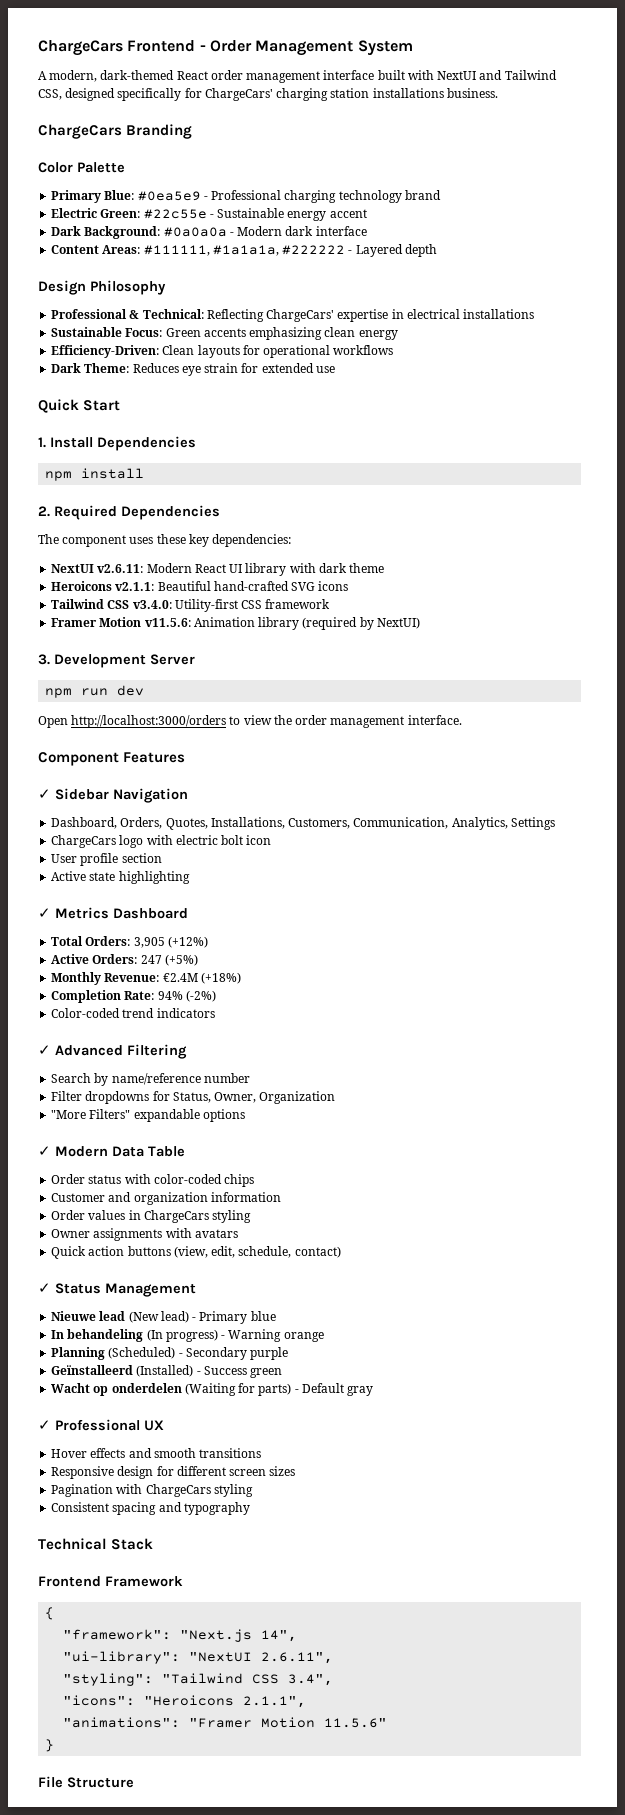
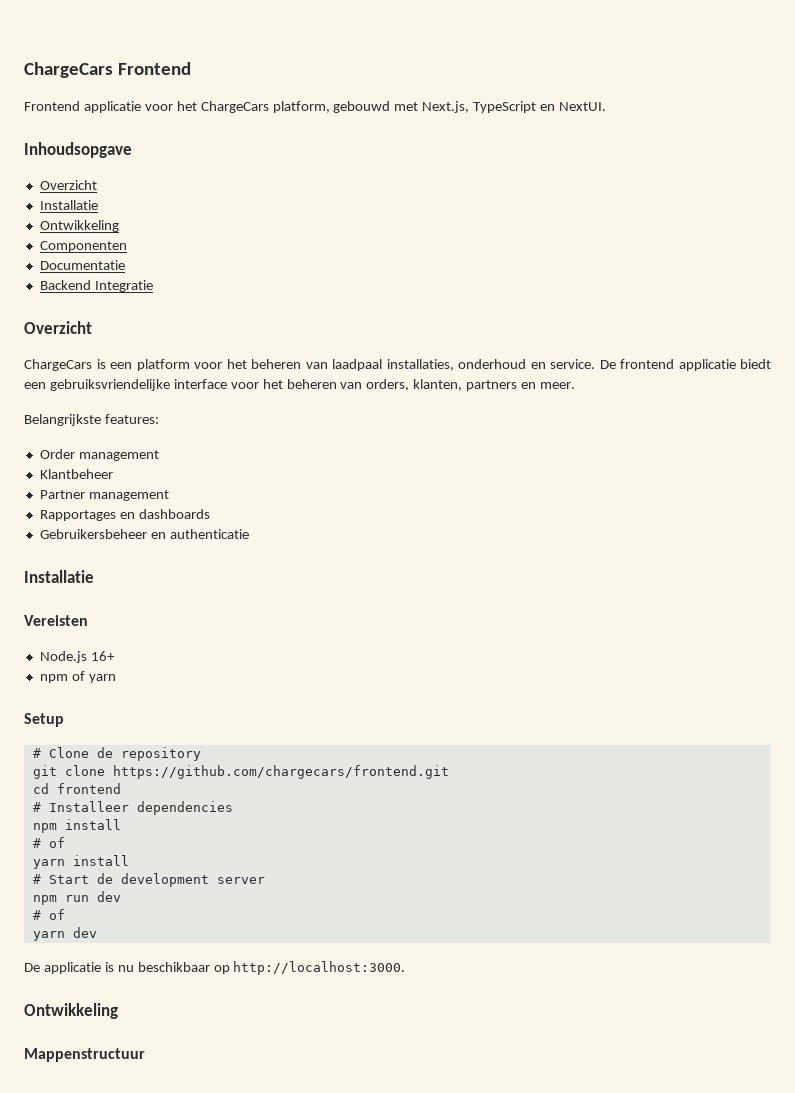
[199,40,413,56] [38,70,557,83] [38,88,498,101] [38,124,193,139] [38,162,125,173] [51,190,441,203] [51,208,367,221] [51,226,367,239] [51,244,437,257] [38,280,166,295] [51,309,535,322] [51,327,398,340] [51,345,394,358] [51,363,335,376] [38,399,121,413] [38,436,196,451] [45,468,145,481] [38,505,220,520] [38,534,292,547] [51,563,385,576] [51,581,349,591] [51,599,331,612] [51,617,420,630] [38,654,195,668] [45,685,145,698] [38,715,462,728] [38,752,186,766] [38,788,188,803] [51,817,555,830] [51,835,272,848] [51,853,162,866] [51,871,190,884] [38,907,188,919] [51,936,208,948] [51,954,198,966] [51,972,241,985] [51,990,216,1003] [51,1008,215,1018] [38,1044,187,1059] [51,1073,250,1086] [51,1091,336,1104] [51,1109,245,1122] [38,1146,185,1157] [51,1174,255,1187] [51,1192,281,1205] [51,1210,252,1223] [51,1228,238,1241] [51,1246,341,1259] [38,1283,196,1297] [51,1311,276,1324] [51,1329,324,1342] [51,1347,289,1360] [51,1365,283,1378] [51,1383,374,1396] [38,1419,164,1431] [51,1448,262,1458] [51,1466,296,1479] [51,1484,253,1497] [51,1502,250,1515] [38,1538,154,1550] [38,1576,183,1587] [45,1607,55,1620] [63,1629,298,1642] [63,1651,334,1664] [63,1673,334,1686] [63,1695,307,1708] [63,1717,388,1728] [45,1739,55,1752] [38,1776,134,1788] - Order Management System // A modern, dark-themed React order management interface built with NextUI and Tailwind CSS, designed specifically for ChargeCars' charging station installations business. // ChargeCars Branding // Color Palette // Primary Blue: #0ea5e9 - Professional charging technology brand // Electric Green: #22c55e - Sustainable energy accent // Dark Background: #0a0a0a - Modern dark interface // Content Areas: #111111, #1a1a1a, #222222 - Layered depth // Design Philosophy // Professional & Technical: Reflecting ChargeCars' expertise in electrical installations // Sustainable Focus: Green accents emphasizing clean energy // Efficiency-Driven: Clean layouts for operational workflows // Dark Theme: Reduces eye strain for extended use // Quick Start // 1. Install Dependencies // npm install // 2. Required Dependencies // The component uses these key dependencies: // NextUI v2.6.11: Modern React UI library with dark theme // Heroicons v2.1.1: Beautiful hand-crafted SVG icons // Tailwind CSS v3.4.0: Utility-first CSS framework // Framer Motion v11.5.6: Animation library (required by NextUI) // 3. Development Server // npm run dev // Open http://localhost:3000/orders to view the order management interface. // Component Features // ✓ Sidebar Navigation // Dashboard, Orders, Quotes, Installations, Customers, Communication, Analytics, Settings // ChargeCars logo with electric bolt icon // User profile section // Active state highlighting // ✓ Metrics Dashboard // Total Orders: 3,905 (+12%) // Active Orders: 247 (+5%) // Monthly Revenue: €2.4M (+18%) // Completion Rate: 94% (-2%) // Color-coded trend indicators // ✓ Advanced Filtering // Search by name/reference number // Filter dropdowns for Status, Owner, Organization // "More Filters" expandable options // ✓ Modern Data Table // Order status with color-coded chips // Customer and organization information // Order values in ChargeCars styling // Owner assignments with avatars // Quick action buttons (view, edit, schedule, contact) // ✓ Status Management // Nieuwe lead (New lead) - Primary blue // In behandeling (In progress) - Warning orange // Planning (Scheduled) - Secondary purple // Geïnstalleerd (Installed) - Success green // Wacht op onderdelen (Waiting for parts) - Default gray // ✓ Professional UX // Hover effects and smooth transitions // Responsive design for different screen sizes // Pagination with ChargeCars styling // Consistent spacing and typography // Technical Stack // Frontend Framework // { // "framework": "Next.js 14", // "ui-library": "NextUI 2.6.11", // "styling": "Tailwind CSS 3.4", // "icons": "Heroicons 2.1.1", // "animations": "Framer Motion 11.5.6" // } // File Structure -> [24,101,607,113] [24,142,132,158] [39,180,97,190] [39,200,98,210] [39,220,119,232] [39,241,127,252] [39,260,125,270] [39,280,153,292] [24,321,92,334] [24,359,771,371] [24,379,576,391] [24,414,159,426] [39,449,159,461] [39,469,113,479] [39,490,169,501] [39,509,210,521] [39,529,249,539] [24,570,94,583] [24,615,88,626] [39,651,115,663] [39,671,116,683] [24,713,64,727] [32,747,201,761] [32,765,449,779] [32,783,121,794] [32,801,233,815] [32,819,121,833] [32,837,65,848] [32,855,129,869] [32,873,265,887] [32,891,121,905] [32,909,65,920] [32,927,97,941] [24,961,406,975] [24,1003,118,1019] [24,1048,145,1062] // Frontend applicatie voor het ChargeCars platform, gebouwd met Next.js, TypeScript en NextUI. // Inhoudsopgave // Overzicht // Installatie // Ontwikkeling // Componenten // Documentatie // Backend Integratie // Overzicht // ChargeCars is een platform voor het beheren van laadpaal installaties, onderhoud en service. De frontend applicatie biedt een gebruiksvriendelijke interface voor het beheren van orders, klanten, partners en meer. // Belangrijkste features: // Order management // Klantbeheer // Partner management // Rapportages en dashboards // Gebruikersbeheer en authenticatie // Installatie // Vereisten // Node.js 16+ // npm of yarn // Setup // # Clone de repository // git clone https://github.com/chargecars/frontend.git // cd frontend // # Installeer dependencies // npm install // # of // yarn install // # Start de development server // npm run dev // # of // yarn dev // De applicatie is nu beschikbaar op http://localhost:3000. // Ontwikkeling // Mappenstructuur

